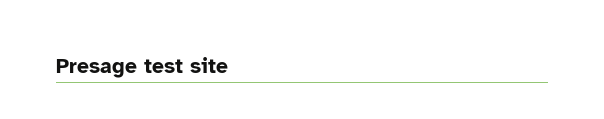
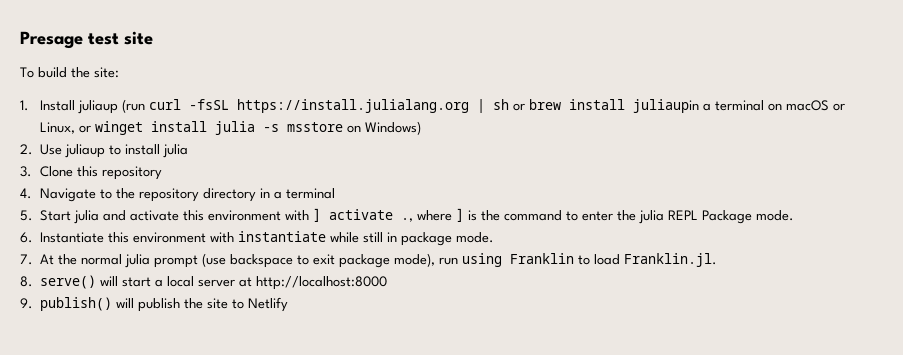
(228, 65) none -> [20,67,119,78] [20,99,845,114] [39,121,421,135] [20,144,189,158] [20,166,162,180] [20,188,335,202] [20,208,795,224] [20,231,495,246] [20,253,718,268] [20,275,388,290] [20,297,289,312] // To build the site: // 1. Install juliaup (run curl -fsSL https://install.julialang.org | sh or brew install juliaupin a terminal on macOS or Linux, or winget install julia -s msstore on Windows) // 2. Use juliaup to install julia // 3. Clone this repository // 4. Navigate to the repository directory in a terminal // 5. Start julia and activate this environment with ] activate ., where ] is the command to enter the julia REPL Package mode. // 6. Instantiate this environment with instantiate while still in package mode. // 7. At the normal julia prompt (use backspace to exit package mode), run using Franklin to load Franklin.jl. // 8. serve() will start a local server at http://localhost:8000 // 9. publish() will publish the site to Netlify

